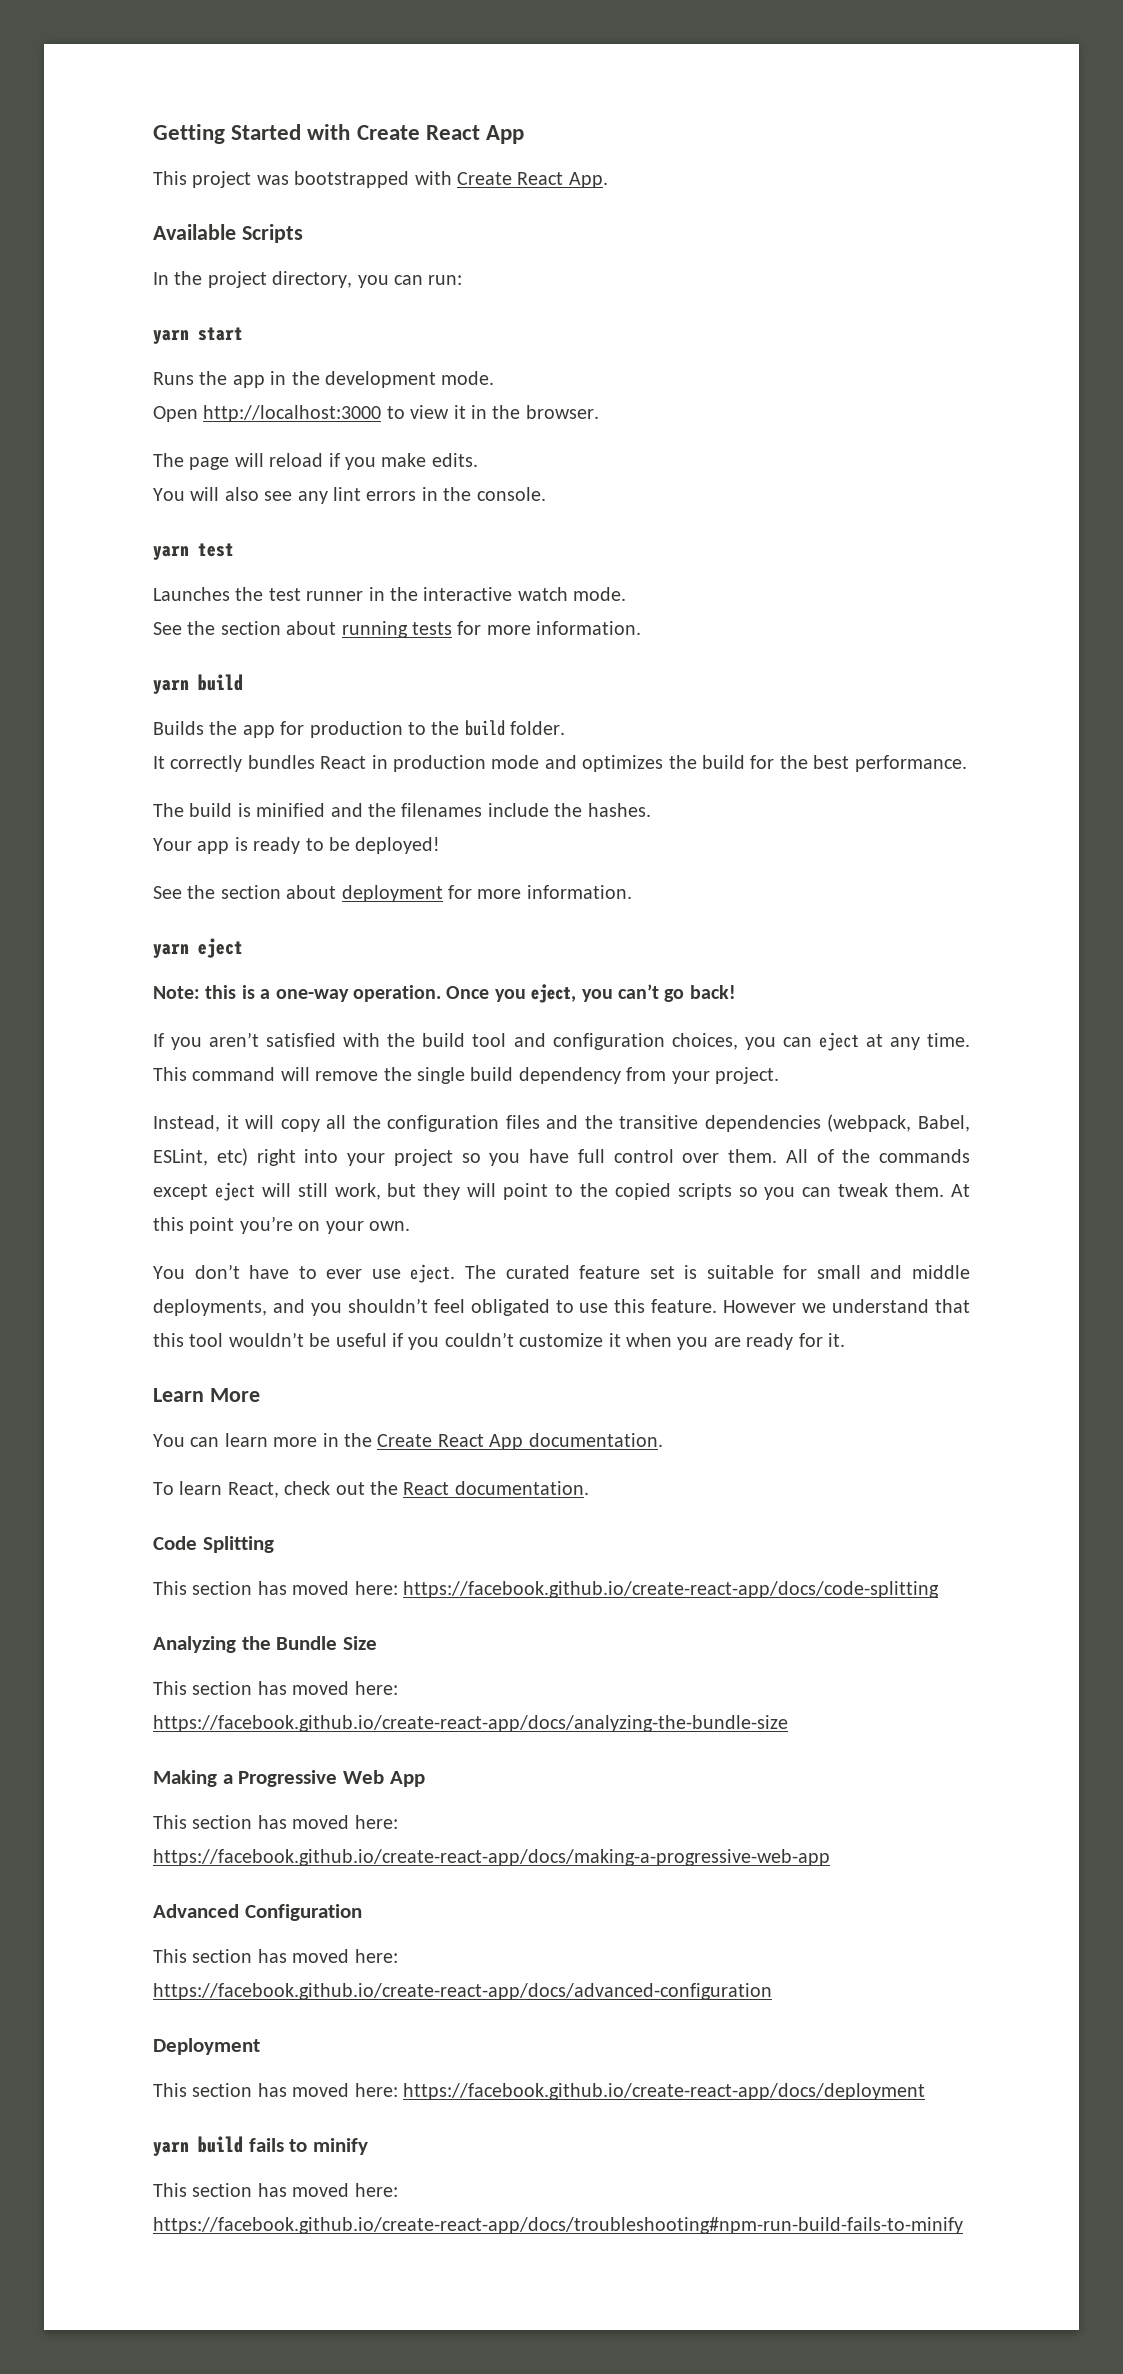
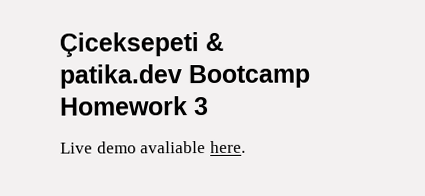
[153,124,525,144] [153,171,608,188] [153,224,303,243] [153,271,463,288] [153,327,243,344] [153,371,495,388] [153,405,599,422] [153,453,478,470] [153,487,546,504] [153,543,234,560] [153,587,627,601] [153,621,642,638] [153,674,243,694] [153,720,566,738] [153,755,967,772] [153,803,651,817] [153,837,441,854] [153,885,632,902] [153,938,243,958] [153,984,736,1003] [153,1032,970,1051] [153,1067,779,1084] [153,1114,971,1132] [153,1148,970,1166] [153,1182,971,1201] [153,1216,410,1234] [153,1264,970,1283] [153,1298,970,1316] [153,1332,845,1350] [153,1388,260,1402] [153,1433,663,1450] [153,1481,589,1498] [153,1536,274,1553] [153,1581,939,1598] [153,1636,378,1653] [153,1681,398,1695] [153,1715,788,1732] [153,1770,425,1787] [153,1815,398,1829] [153,1849,830,1866] [153,1904,362,1921] [153,1949,398,1963] [153,1983,772,2000] [153,2038,260,2055] [153,2083,925,2100] [153,2136,369,2156] [153,2183,398,2197] [153,2217,963,2234] Getting Started with Create React App // This project was bootstrapped with Create React App. // Available Scripts // In the project directory, you can run: // yarn start // Runs the app in the development mode. // Open http://localhost:3000 to view it in the browser. // The page will reload if you make edits. // You will also see any lint errors in the console. // yarn test // Launches the test runner in the interactive watch mode. // See the section about running tests for more information. // yarn build // Builds the app for production to the build folder. // It correctly bundles React in production mode and optimizes the build for the best performance. // The build is minified and the filenames include the hashes. // Your app is ready to be deployed! // See the section about deployment for more information. // yarn eject // Note: this is a one-way operation. Once you eject, you can’t go back! // If you aren’t satisfied with the build tool and configuration choices, you can eject at any time. This command will remove the single build dependency from your project. // Instead, it will copy all the configuration files and the transitive dependencies (webpack, Babel, ESLint, etc) right into your project so you have full control over them. All of the commands except eject will still work, but they will point to the copied scripts so you can tweak them. At this point you’re on your own. // You don’t have to ever use eject. The curated feature set is suitable for small and middle deployments, and you shouldn’t feel obligated to use this feature. However we understand that this tool wouldn’t be useful if you couldn’t customize it when you are ready for it. // Learn More // You can learn more in the Create React App documentation. // To learn React, check out the React documentation. // Code Splitting // This section has moved here: https://facebook.github.io/create-react-app/docs/code-splitting // Analyzing the Bundle Size // This section has moved here: https://facebook.github.io/create-react-app/docs/analyzing-the-bundle-size // Making a Progressive Web App // This section has moved here: https://facebook.github.io/create-react-app/docs/making-a-progressive-web-app // Advanced Configuration // This section has moved here: https://facebook.github.io/create-react-app/docs/advanced-configuration // Deployment // This section has moved here: https://facebook.github.io/create-react-app/docs/deployment // yarn build fails to minify // This section has moved here: https://facebook.github.io/create-react-app/docs/troubleshooting#npm-run-build-fails-to-minify -> [59,32,224,58] [59,64,310,89] [59,96,209,116] [60,140,246,154] Çiceksepeti & patika.dev Bootcamp Homework 3 // Live demo avaliable here.

